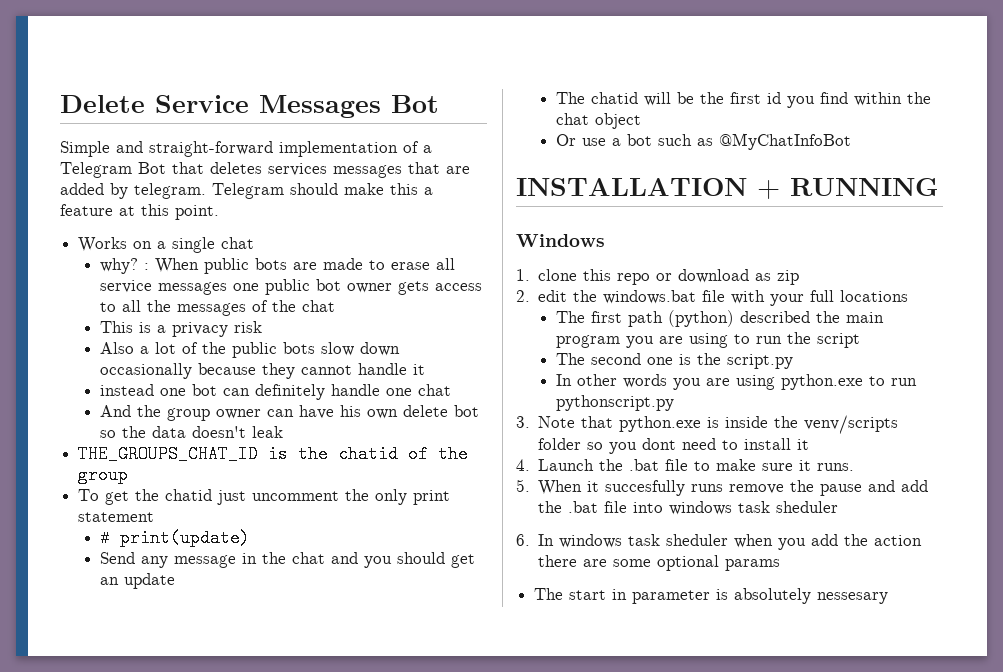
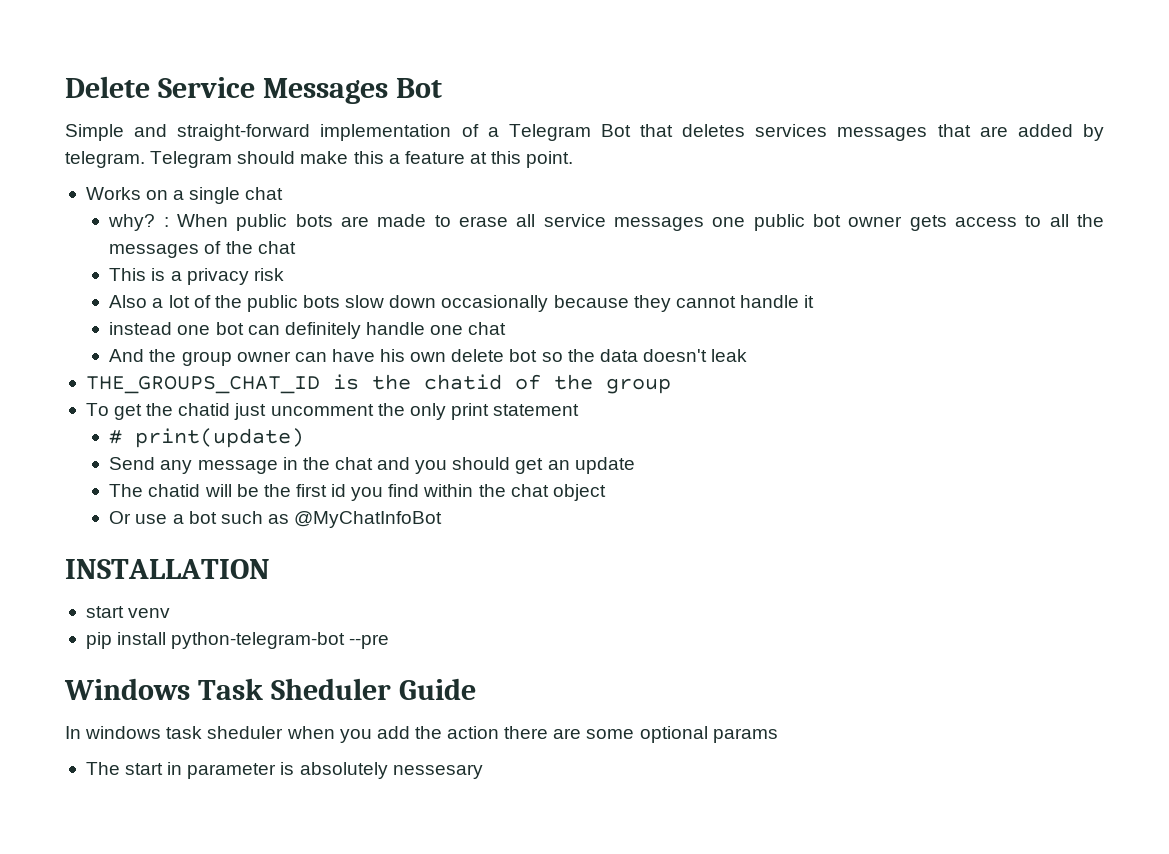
[757,178,939,199] [516,234,605,247] [516,269,800,285] [516,290,909,306] [555,310,884,327] [555,332,860,348] [555,353,793,369] [555,374,917,390] [555,395,674,411] [516,415,899,434] [538,438,810,454] [516,459,855,471] [516,479,929,496] [538,501,839,515] [516,534,530,546] + RUNNING // Windows // 1. clone this repo or download as zip // 2. edit the windows.bat file with your full locations // The first path (python) described the main program you are using to run the script // The second one is the script.py // In other words you are using python.exe to run pythonscript.py // 3. Note that python.exe is inside the venv/scripts folder so you dont need to install it // 4. Launch the .bat file to make sure it runs. // 5. When it succesfully runs remove the pause and add the .bat file into windows task sheduler // 6. -> [85,606,171,618] [85,632,390,649] [64,678,477,700] // start venv // pip install python-telegram-bot --pre // Windows Task Sheduler Guide //

